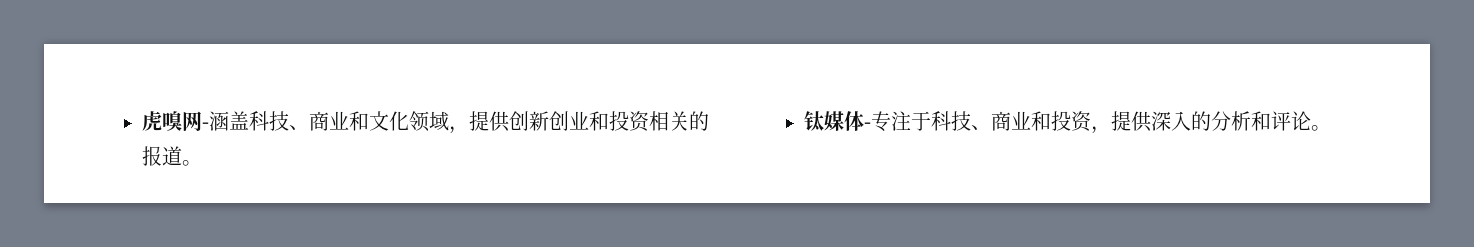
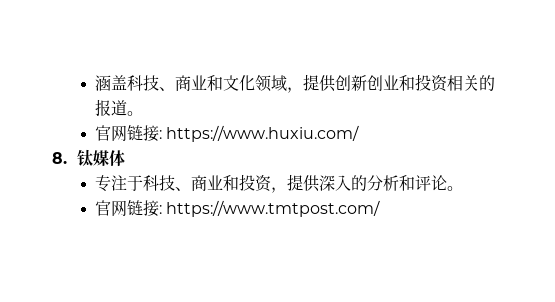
[142,111,210,131] 虎嗅网- -> (94, 83) none
(203, 163) none -> [94,125,360,142] [52,152,67,164] 官网链接: https://www.huxiu.com/ // 8.
[864,122,872,129] - -> (126, 158) //
(1332, 128) none -> [94,200,381,217] // 官网链接: https://www.tmtpost.com/

